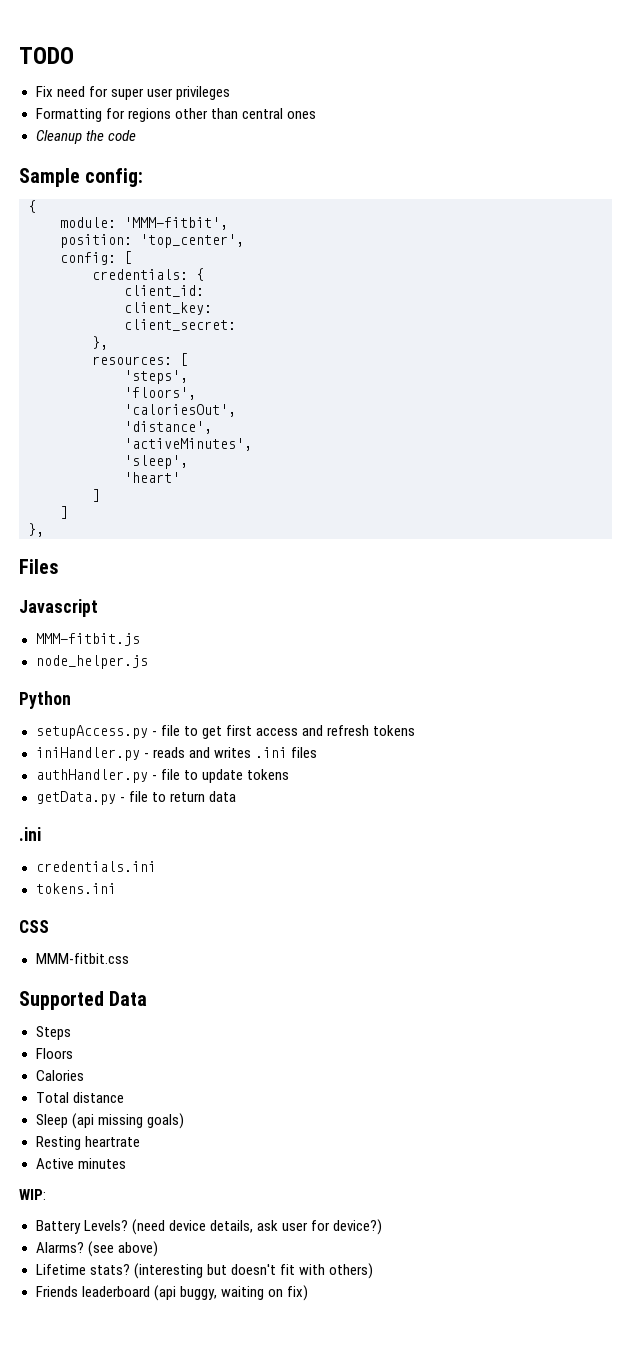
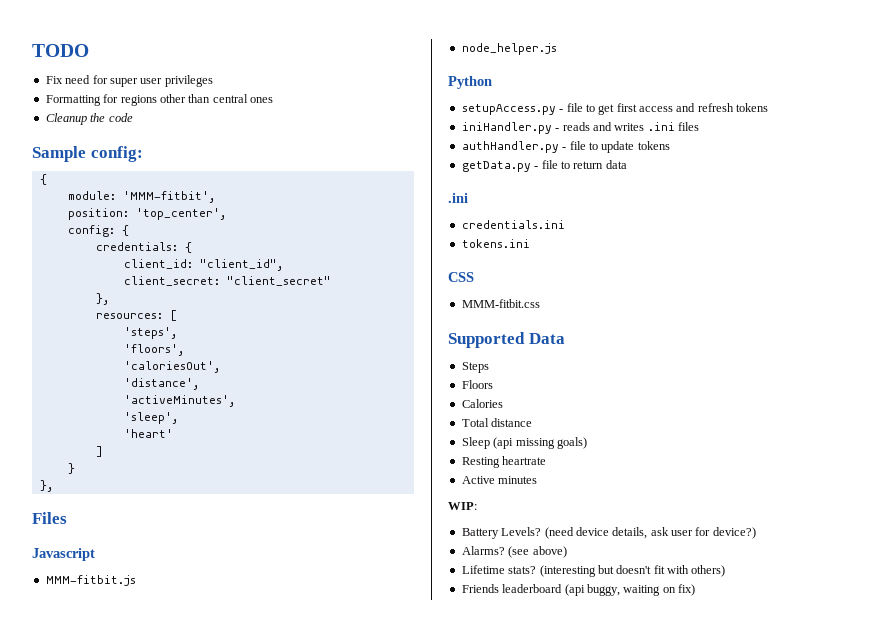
[124,251,132,264] [ -> [121,225,129,236] {
[124,302,212,315] // client_key: -> [199,259,283,271] "client_id",
(236, 325) none -> [226,276,331,286] "client_secret"
[60,506,68,519] ] -> [67,463,75,474] }

